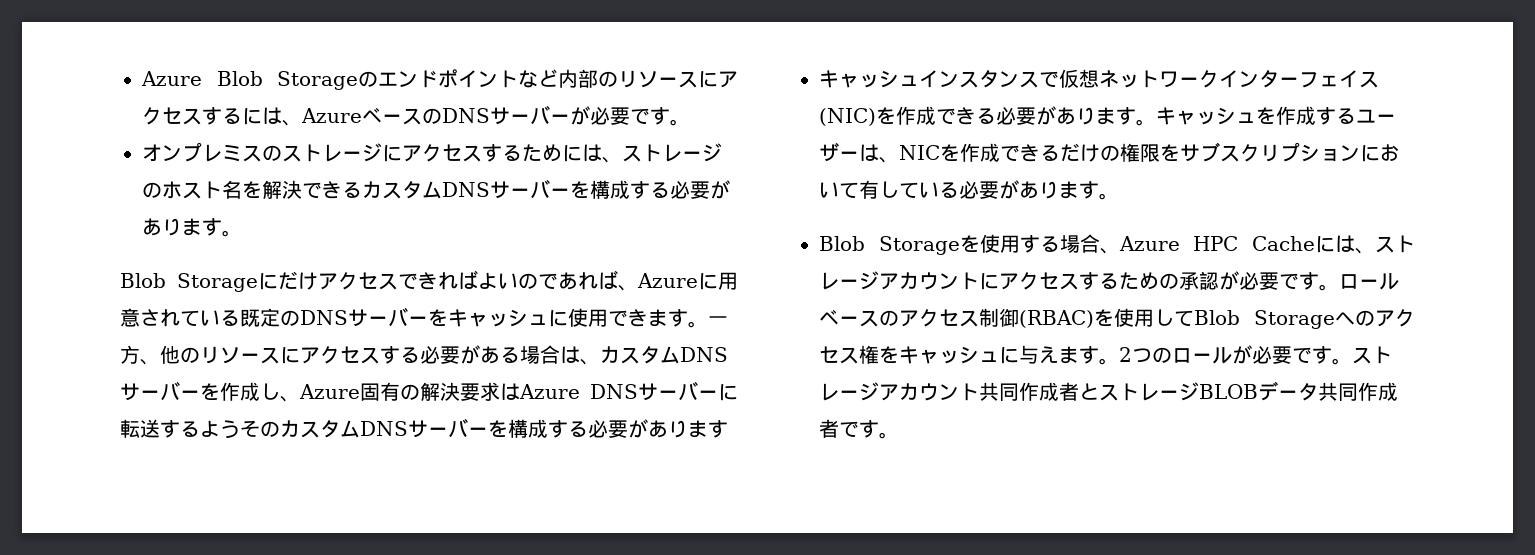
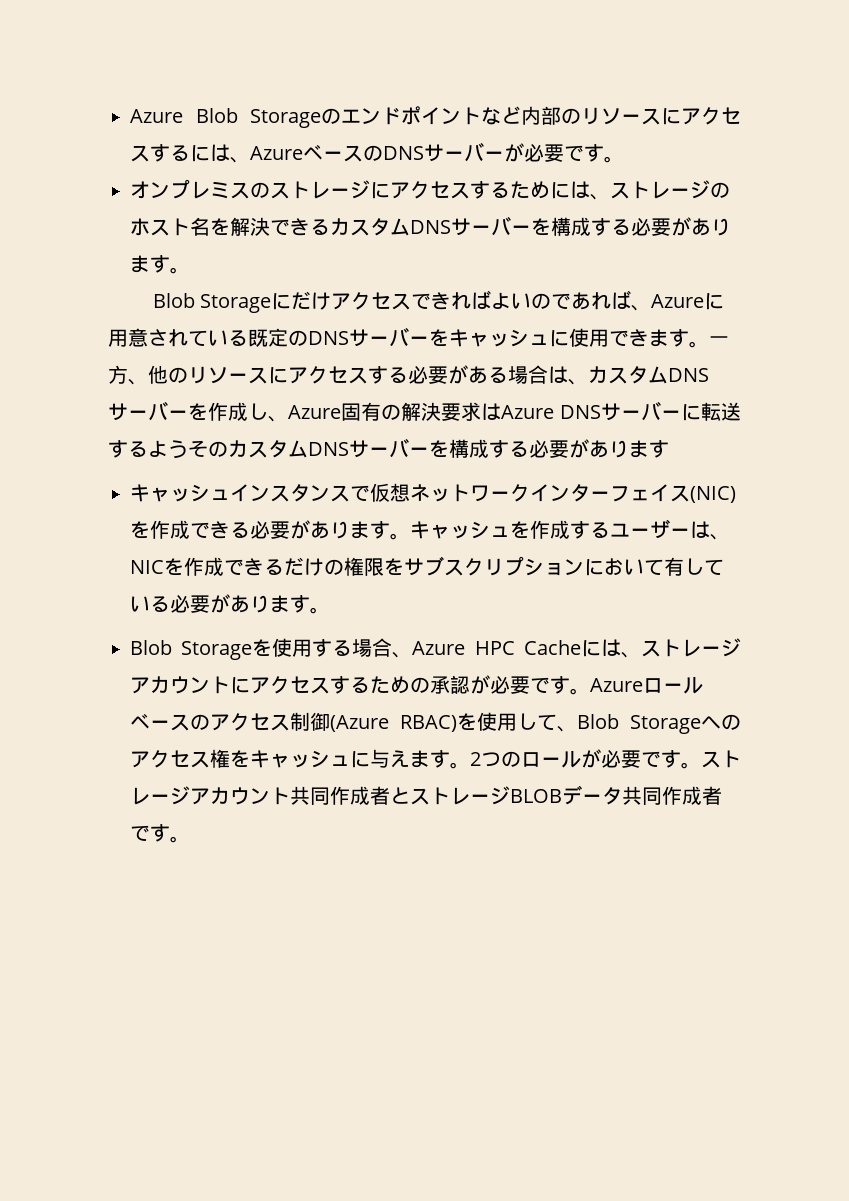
(1339, 287) none -> [590,678,643,692] Azure
[1019,310,1094,328] (RBAC) -> [330,715,457,732] (Azure RBAC)
(1194, 318) none -> [557,726,577,732] 、

